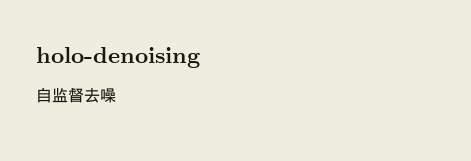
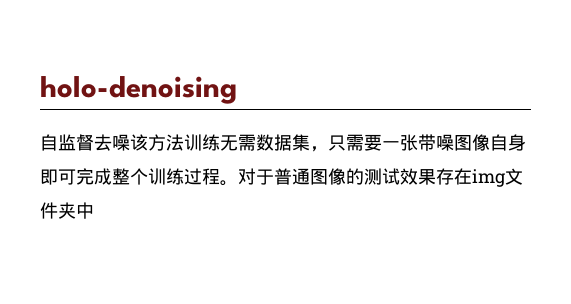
(116, 95) none -> [130,134,526,152] [40,168,523,187] [40,202,94,219] 该方法训练无需数据集，只需要一张带噪图像自身即可完成整个训练过程。对于普通图像的测试效果存在img文件夹中

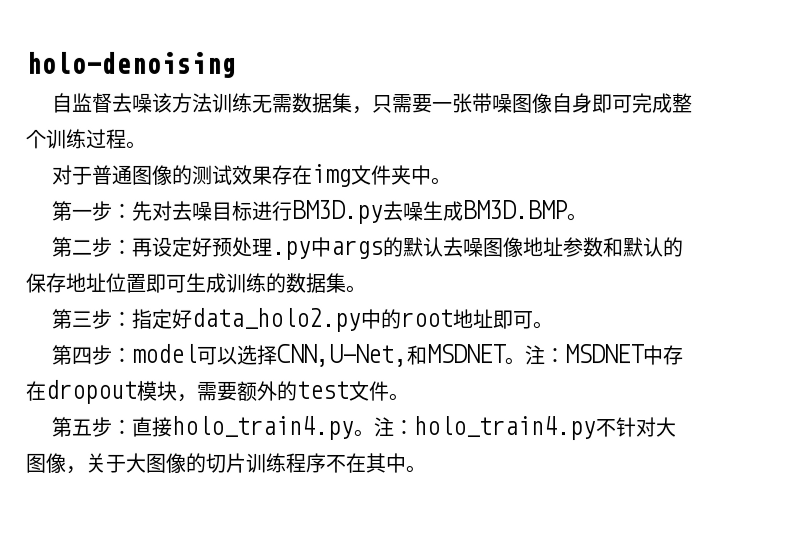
(238, 183) none -> (147, 144) //
(94, 210) none -> [431,177,453,186] [52,199,589,224] [52,236,685,260] [25,272,366,293] [51,307,554,332] [51,343,684,368] [25,379,409,404] [51,415,677,441] [25,452,426,474] 。 // 第一步：先对去噪目标进行BM3D.py去噪生成BM3D.BMP。 // 第二步：再设定好预处理.py中args的默认去噪图像地址参数和默认的保存地址位置即可生成训练的数据集。 // 第三步：指定好data_holo2.py中的root地址即可。 // 第四步：model可以选择CNN,U-Net,和MSDNET。注：MSDNET中存在dropout模块，需要额外的test文件。 // 第五步：直接holo_train4.py。注：holo_train4.py不针对大图像，关于大图像的切片训练程序不在其中。

